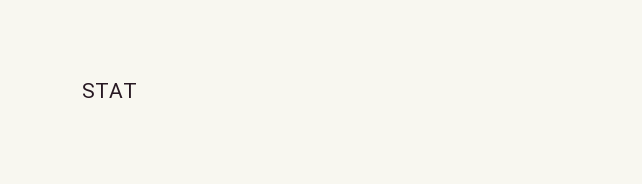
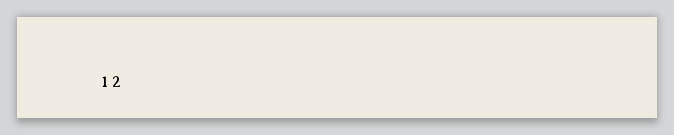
[82,83,137,98] STAT -> [101,76,122,87] 1 2

